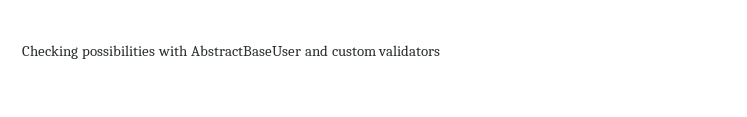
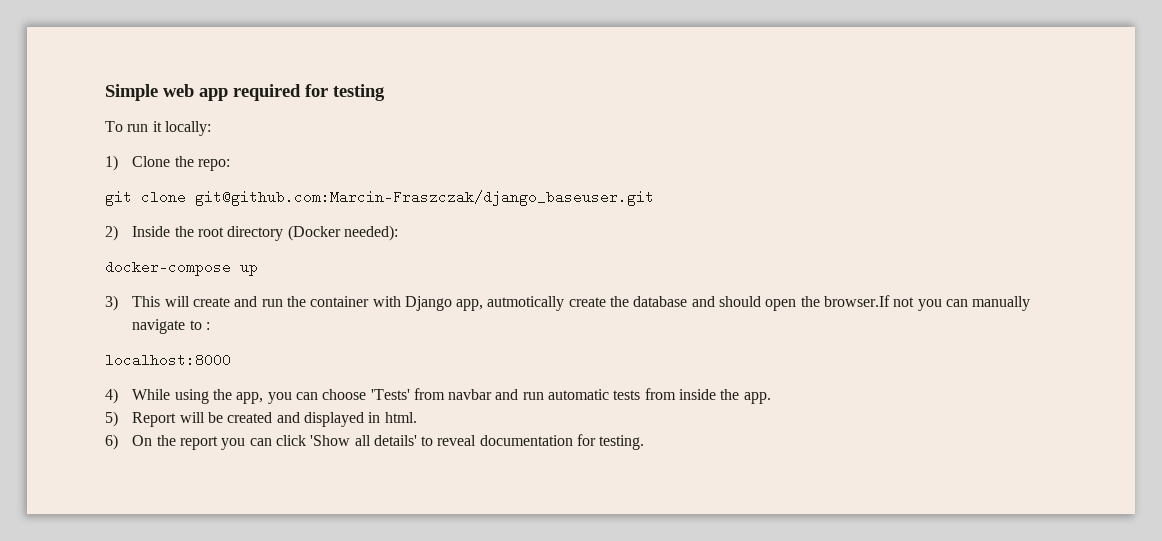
[22,45,441,59] Checking possibilities with AbstractBaseUser and custom validators -> [105,84,385,101] [105,121,211,136] [105,155,230,171] [105,190,654,206] [105,225,398,241] [105,260,258,276] [105,295,1031,311] [132,319,210,334] [105,353,231,367] [105,388,771,404] [105,411,417,427] [105,434,645,450] Simple web app required for testing // To run it locally: // 1) Clone the repo: // git clone git@github.com:Marcin-Fraszczak/django_baseuser.git // 2) Inside the root directory (Docker needed): // docker-compose up // 3) This will create and run the container with Django app, autmotically create the database and should open the browser.If not you can manually navigate to : // localhost:8000 // 4) While using the app, you can choose 'Tests' from navbar and run automatic tests from inside the app. // 5) Report will be created and displayed in html. // 6) On the report you can click 'Show all details' to reveal documentation for testing.

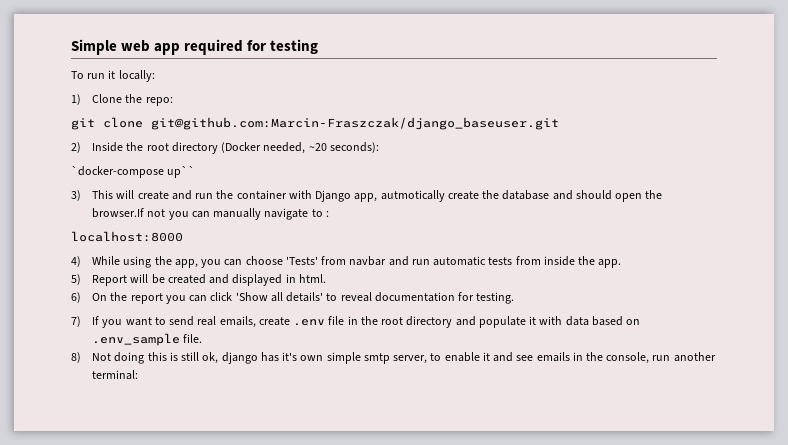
[343,225,398,241] [105,260,258,276] needed): // docker-compose up -> [263,142,379,154] [71,166,196,178] needed, ~20 seconds): // `docker-compose up``
(645, 442) none -> [71,316,640,328] [92,333,203,346] [71,352,716,364] [92,370,139,380] // 7) If you want to send real emails, create .env file in the root directory and populate it with data based on .env_sample file. // 8) Not doing this is still ok, django has it's own simple smtp server, to enable it and see emails in the console, run another terminal:

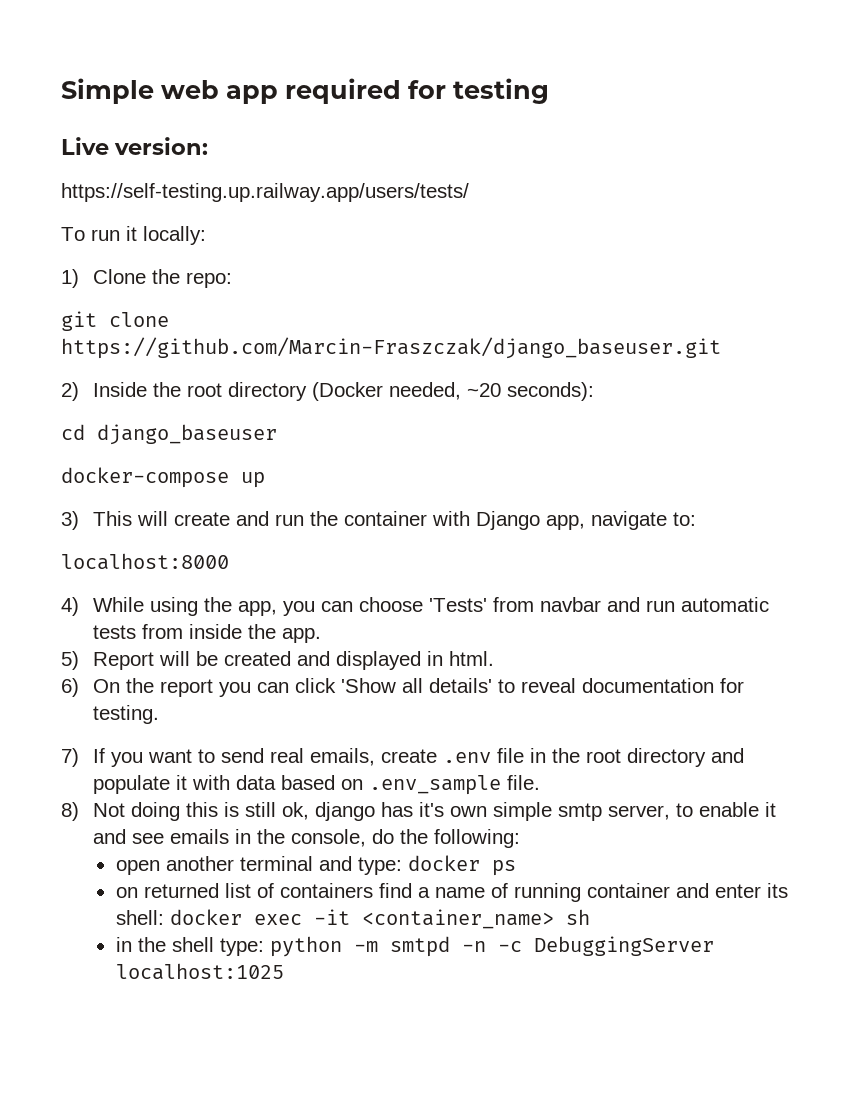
(319, 46) none -> [61,137,209,155] [61,183,469,202] // Live version: // https://self-testing.up.railway.app/users/tests/
[151,117,559,130] git@github.com:Marcin-Fraszczak/django_baseuser.git -> [61,337,721,359] https://github.com/Marcin-Fraszczak/django_baseuser.git
[71,166,196,178] `docker-compose up`` -> [61,424,277,445] [61,467,265,488] cd django_baseuser // docker-compose up
[380,190,663,202] [92,208,329,220] autmotically create the database and should open the browser.If not you can manually navigate to : -> [591,511,697,530] navigate to:
[652,352,716,362] [92,370,139,380] run another terminal: -> [372,829,521,848] [115,855,516,876] [115,883,788,902] [115,909,590,929] [115,936,714,957] [115,963,284,980] do the following: // open another terminal and type: docker ps // on returned list of containers find a name of running container and enter its shell: docker exec -it <container_name> sh // in the shell type: python -m smtpd -n -c DebuggingServer localhost:1025

